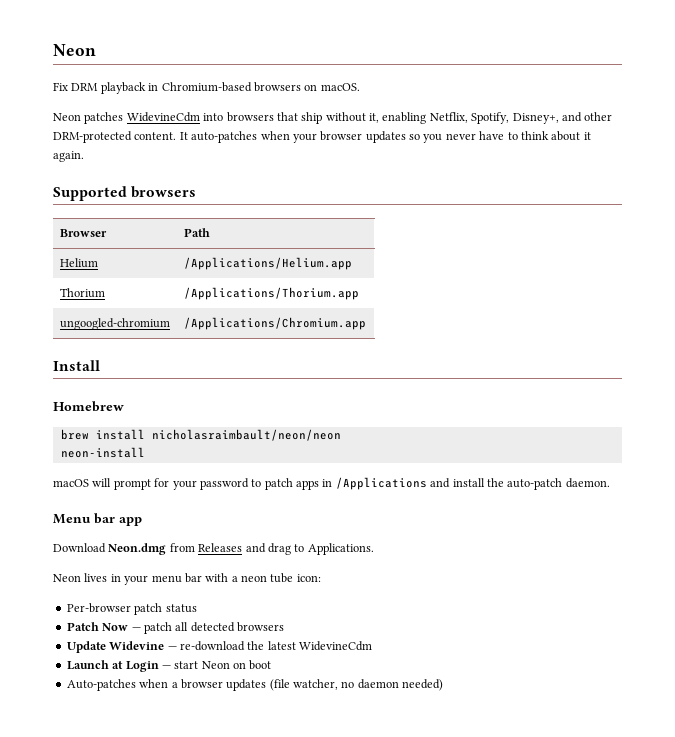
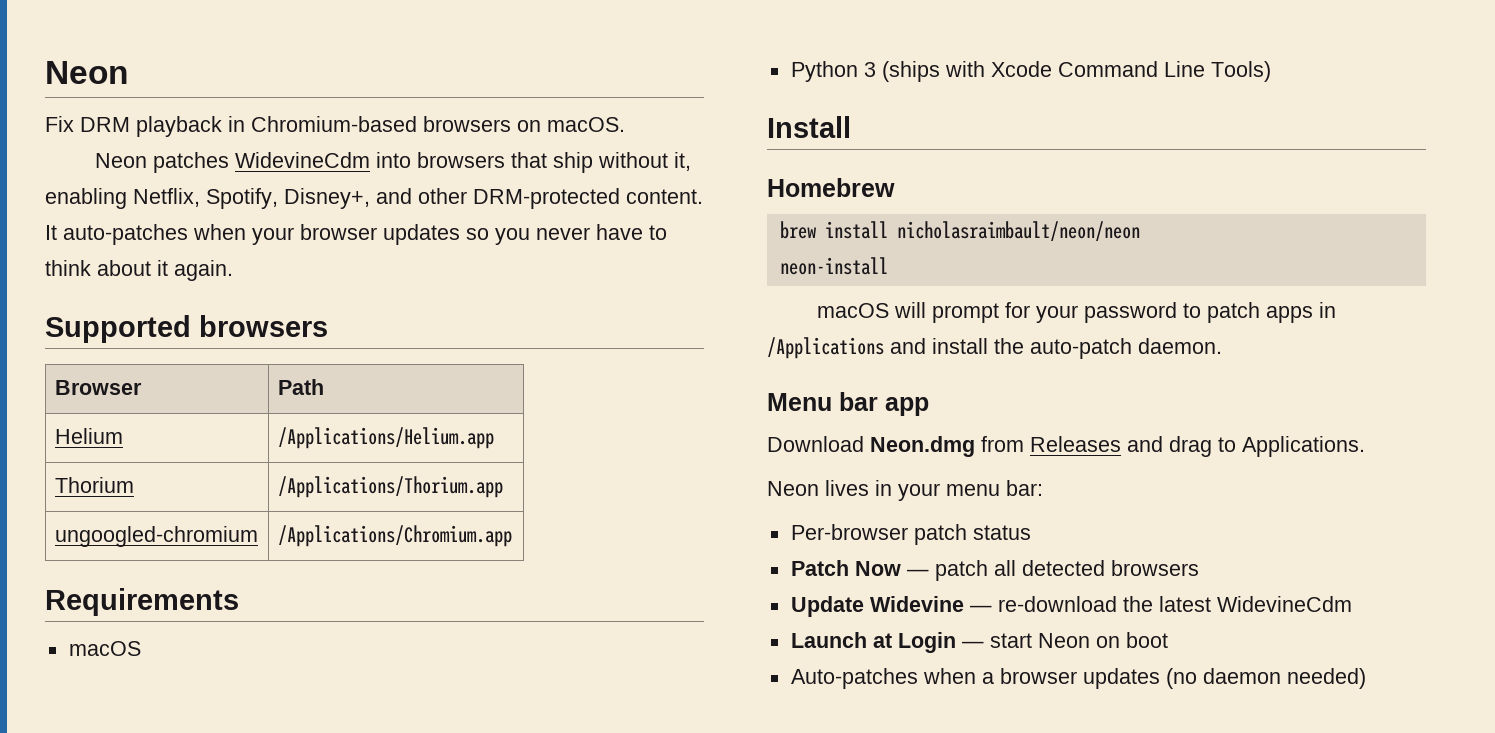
(366, 323) none -> [45,588,239,616] [68,641,141,656] [790,61,1271,82] // Requirements // macOS // Python 3 (ships with Xcode Command Line Tools)
[184,573,321,583] bar with a neon tube icon: -> [1006,480,1043,496] bar:
[269,679,355,691] (file watcher, no -> [1165,668,1197,689] (no

